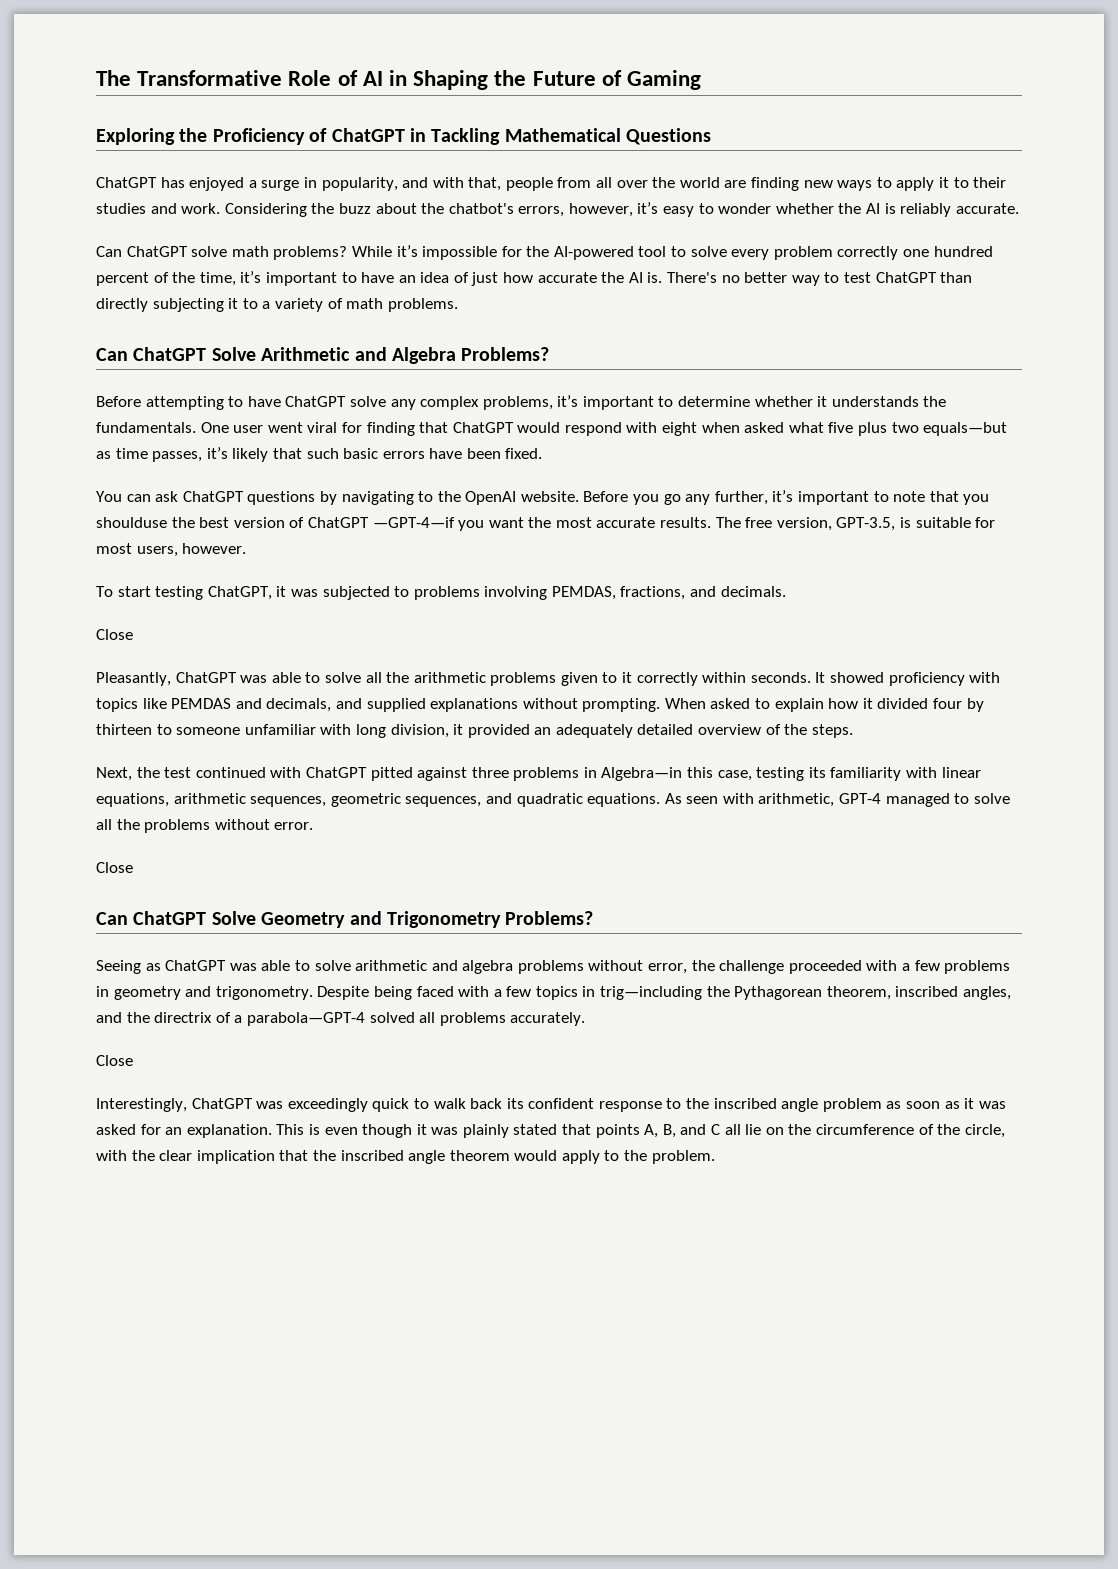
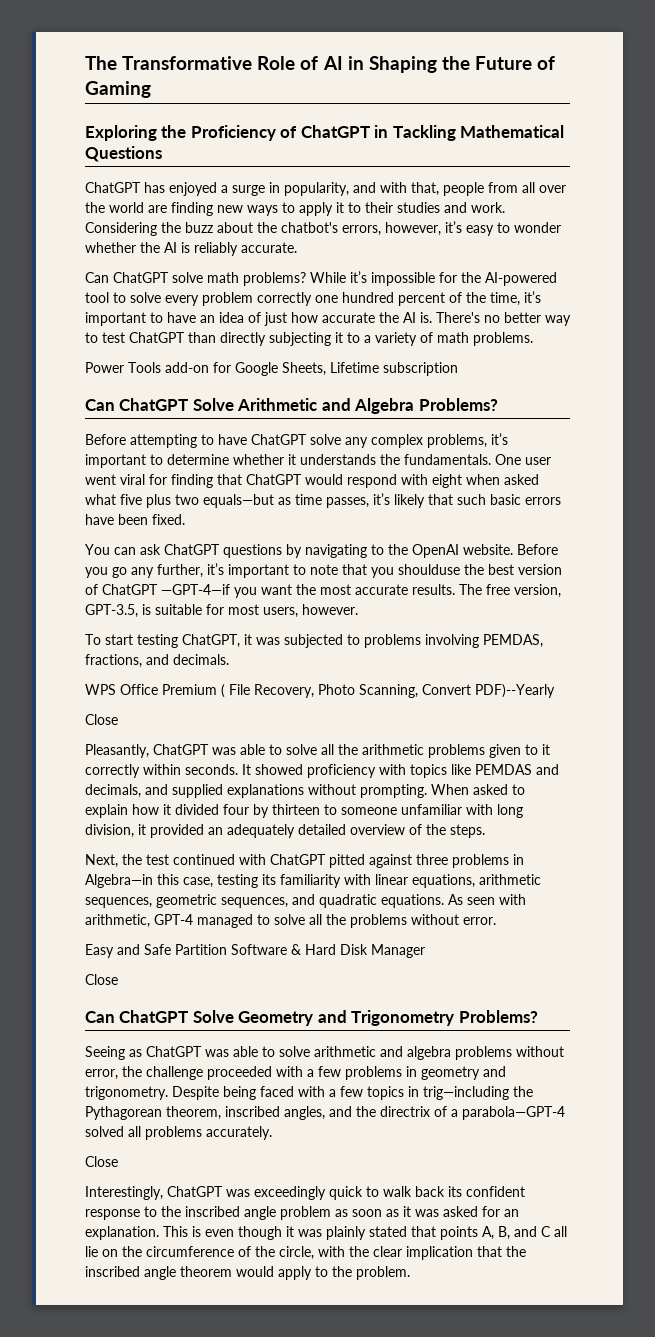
(458, 305) none -> [85,362,458,376] // Power Tools add-on for Google Sheets, Lifetime subscription
(786, 591) none -> [85,684,555,698] // WPS Office Premium ( File Recovery, Photo Scanning, Convert PDF)--Yearly
(314, 826) none -> [85,944,425,958] // Easy and Safe Partition Software & Hard Disk Manager

